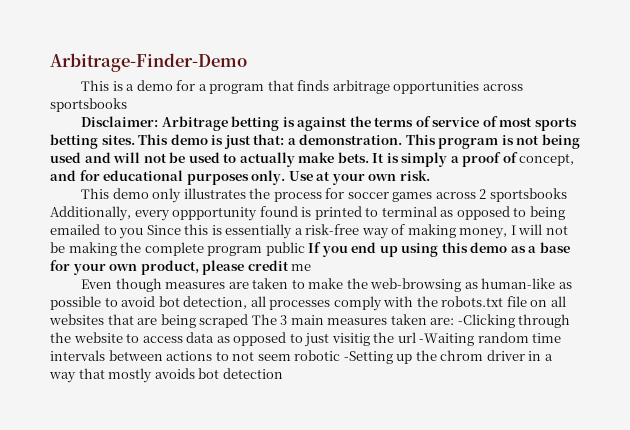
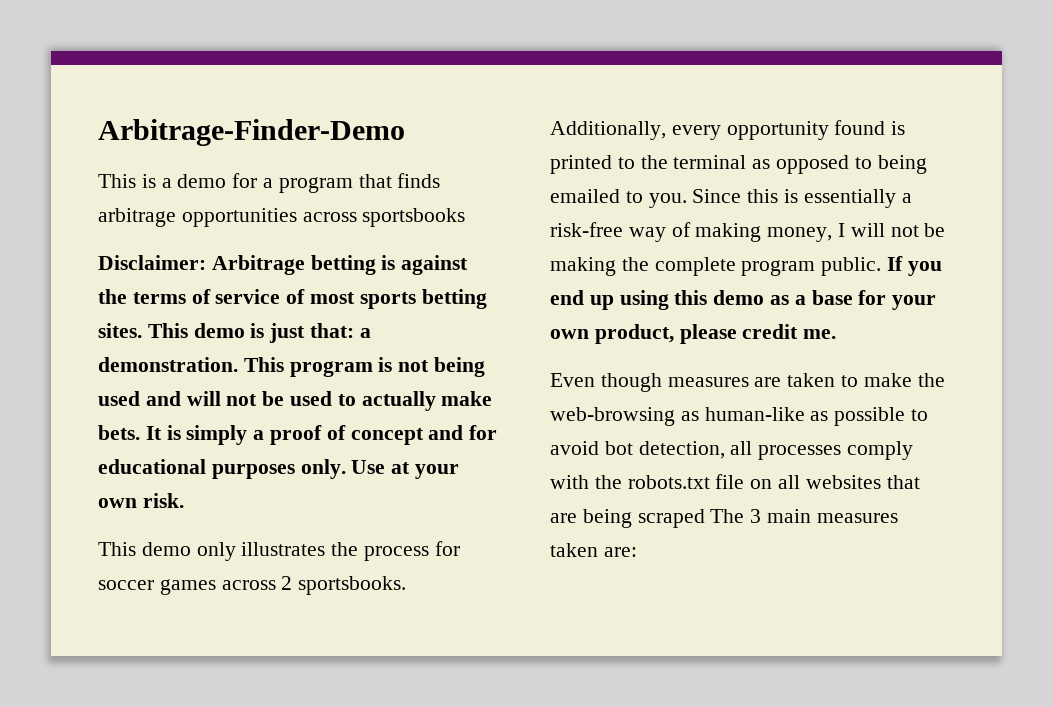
[519,153,575,166] concept, -> [350,428,424,445] concept
[489,188,567,202] sportsbooks -> [298,576,407,595] sportsbooks.
[172,207,258,221] oppportunity -> [726,121,829,140] opportunity
(379, 212) none -> [640,155,668,169] the
[119,228,144,239] you -> [648,193,687,208] you.
[265,242,305,256] public -> [821,257,882,276] public.
[291,264,312,271] me -> [803,329,837,339] me.
[457,314,571,328] [50,332,562,347] [50,350,553,364] [49,368,283,383] -Clicking through the website to access data as opposed to just visitig the url -Waiting random time intervals between actions to not seem robotic -Setting up the chrom driver in a way that mostly avoids bot detection -> (637, 552) none

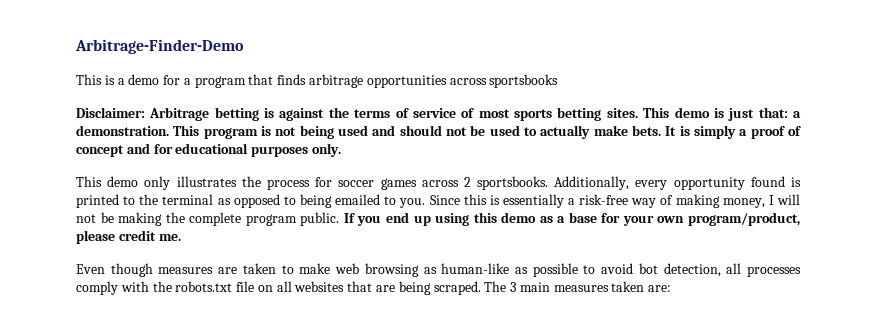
[186,391,221,406] will -> [399,125,442,136] should
[351,460,460,479] [98,493,184,508] Use at your own risk. -> (341, 150) none
[594,324,674,344] product, -> [688,212,800,226] program/product,
[917,373,945,387] [550,407,675,426] the web-browsing -> [335,263,419,277] web browsing
[637,509,705,528] scraped -> [433,281,481,295] scraped.

